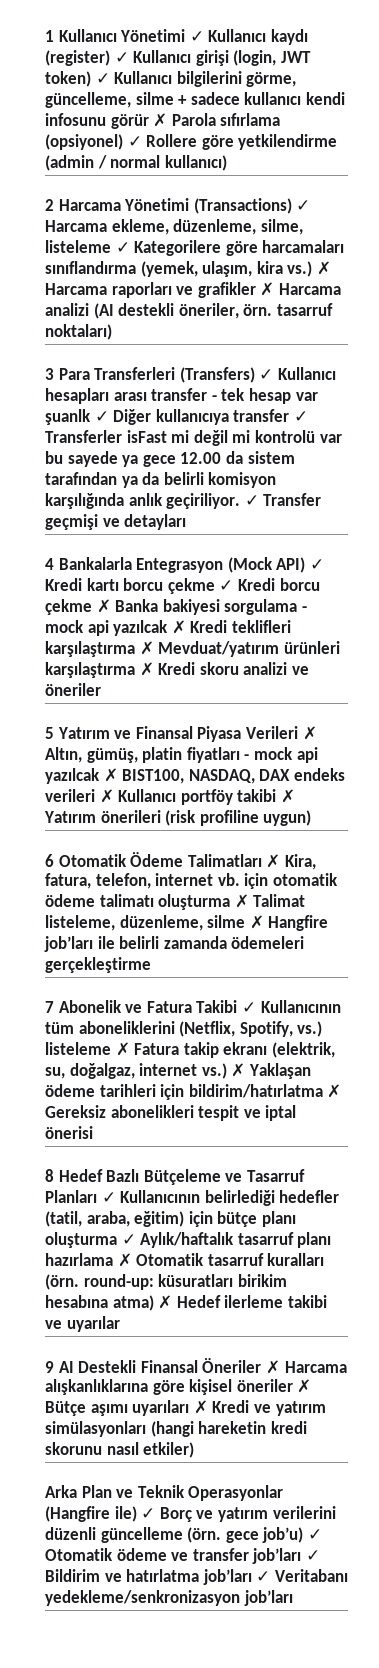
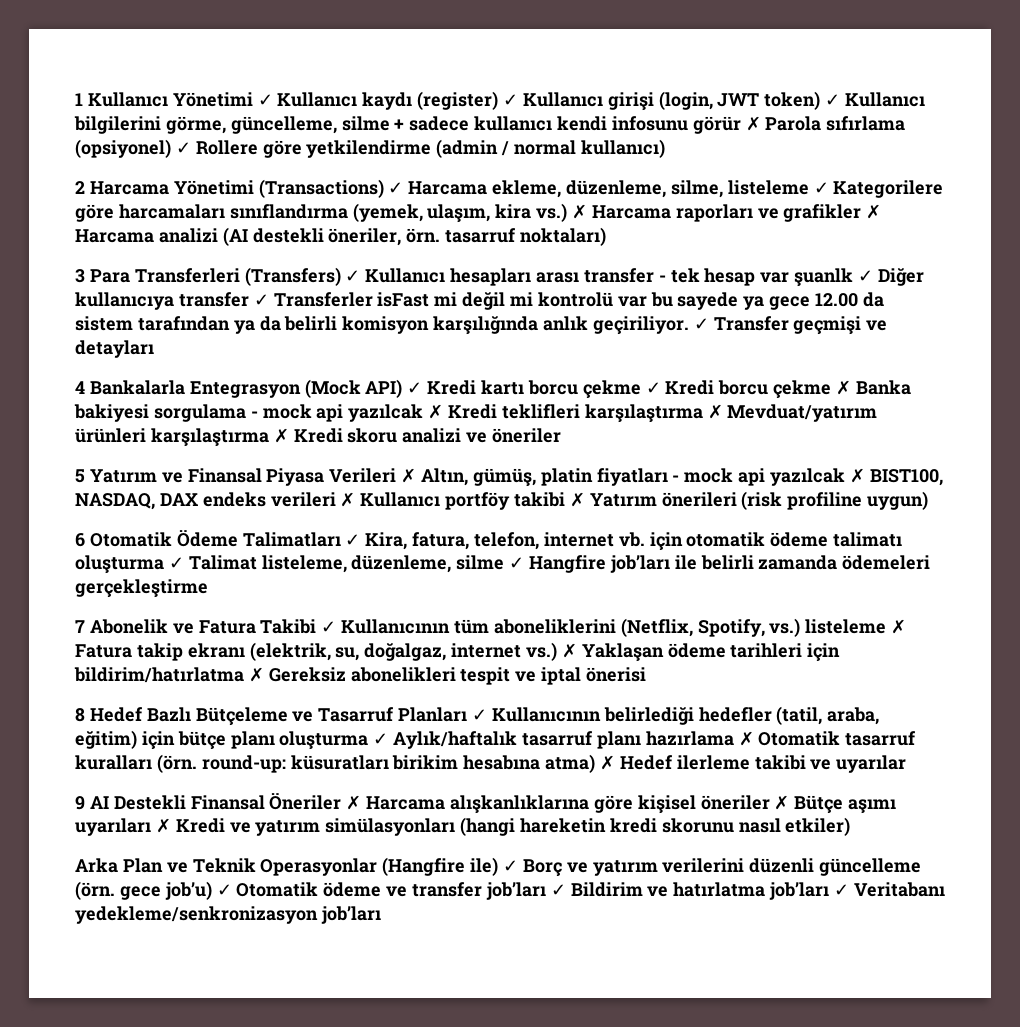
[266,854,281,868] ✗ -> [345,534,361,546] ✓
[234,894,249,908] ✗ -> [168,557,184,569] ✓
[249,915,264,929] ✗ -> [509,557,525,569] ✓

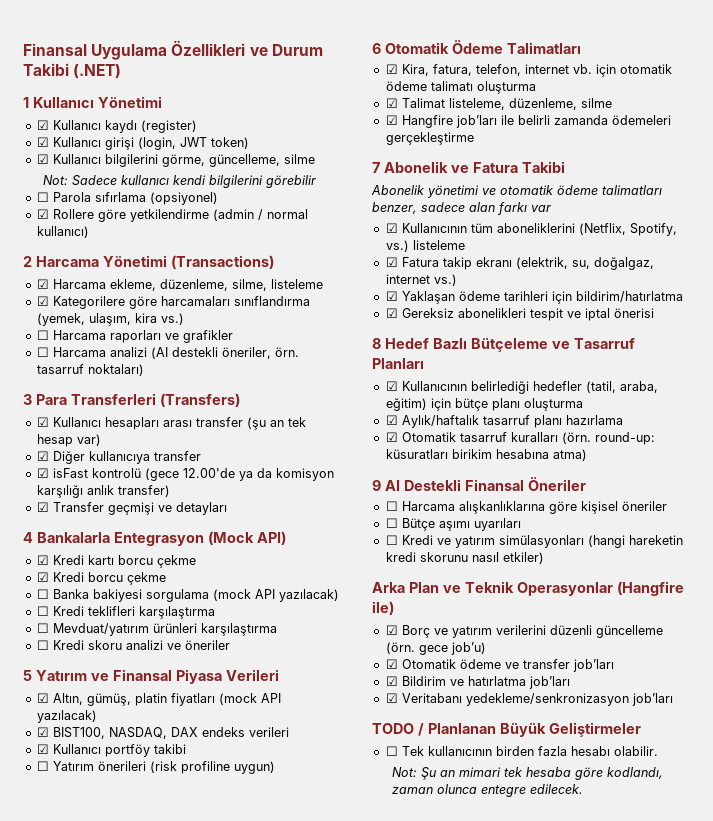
(75, 99) none -> [23,40,323,60] [23,63,122,79] Finansal Uygulama Özellikleri ve Durum Takibi (.NET) //
[257,94,273,106] ✓ -> [36,120,49,130] // ☑
[503,94,519,106] ✓ -> [36,137,49,147] // ☑
[825,94,841,106] ✓ -> [36,154,49,164] // ☑
[394,116,761,134] + sadece kullanıcı kendi infosunu görür ✗ -> [42,175,316,188] [36,192,49,202] // Not: Sadece kullanıcı kendi bilgilerini görebilir // ☐
[175,142,191,154] ✓ -> [36,209,49,219] // ☑
[388,182,404,194] ✓ -> [36,279,49,289] // ☑
[813,182,829,194] ✓ -> [36,296,49,306] // ☑
[572,204,588,219] ✗ -> [36,330,49,340] // ☐
[866,204,882,219] ✗ -> [36,347,49,357] // ☐
[345,270,361,282] ✓ -> [36,417,49,427] // ☑
[658,268,924,287] [75,292,884,310] [75,316,709,335] - tek hesap var şuanlk ✓ Diğer kullanıcıya transfer ✓ Transferler isFast mi değil mi kontrolü var bu sayede ya gece 12.00 da sistem tarafından ya da belirli komisyon karşılığında anlık geçiriliyor. ✓ -> [246,417,306,430] [36,434,101,447] [36,451,201,464] [36,468,334,481] [36,485,170,498] [36,502,49,512] (şu an tek hesap var) // ☑ Diğer kullanıcıya transfer // ☑ isFast kontrolü (gece 12.00'de ya da komisyon karşılığı anlık transfer) // ☑
[407,382,423,394] ✓ -> [36,555,49,565] // ☑
[645,382,661,394] ✓ -> [36,572,49,582] // ☑
[836,380,852,395] ✗ -> [36,589,49,599] // ☐
[250,404,444,422] - mock api yazılcak ✗ -> [212,589,339,602] [36,606,49,616] (mock API yazılacak) // ☐
[707,404,723,419] ✗ -> [36,623,49,633] // ☐
[273,428,289,443] ✗ -> [36,640,49,650] // ☐
[401,468,417,483] ✗ -> [36,693,49,703] // ☑
[672,468,865,486] - mock api yazılcak ✗ -> [218,693,281,705] [36,710,97,723] [36,727,49,737] (mock API yazılacak) // ☑
[340,492,356,507] ✗ -> [36,744,49,754] // ☑
[569,492,585,507] ✗ -> [36,761,49,771] // ☐
[345,534,361,546] ✓ -> [385,64,398,74] // ☑
[168,557,184,569] ✓ -> [385,98,398,108] // ☑
[509,557,525,569] ✓ -> [385,115,398,125] // ☑
[321,621,337,633] ✓ -> [371,185,662,198] [372,202,551,215] [385,223,398,233] // Abonelik yönetimi ve otomatik ödeme talimatları benzer, sadece alan farkı var // ☑
[891,619,907,634] ✗ -> [385,257,398,267] // ☑
[561,643,577,658] ✗ -> [385,291,398,301] // ☑
[248,667,264,682] ✗ -> [385,308,398,318] // ☑
[472,709,488,721] ✓ -> [385,381,398,391] // ☑
[373,733,389,745] ✓ -> [385,415,398,425] // ☑
[738,731,754,746] ✗ -> [385,432,398,442] // ☑
[600,755,907,773] ✗ Hedef ilerleme takibi ve uyarılar -> (587, 455) none
[346,795,362,810] ✗ -> [385,501,398,511] // ☐
[774,795,790,810] ✗ -> [385,518,398,528] // ☐
[155,818,171,833] ✗ -> [385,535,398,545] // ☐
[503,860,519,872] ✓ -> [385,625,398,635] // ☑
[216,884,232,896] ✓ -> [385,659,398,669] // ☑
[550,884,566,896] ✓ -> [385,676,398,686] // ☑
[834,884,850,896] ✓ -> [385,693,398,703] // ☑
(381, 915) none -> [372,722,641,737] [385,746,658,756] [391,767,663,780] [391,784,583,797] // TODO / Planlanan Büyük Geliştirmeler // ☐ Tek kullanıcının birden fazla hesabı olabilir. // Not: Şu an mimari tek hesaba göre kodlandı, zaman olunca entegre edilecek.

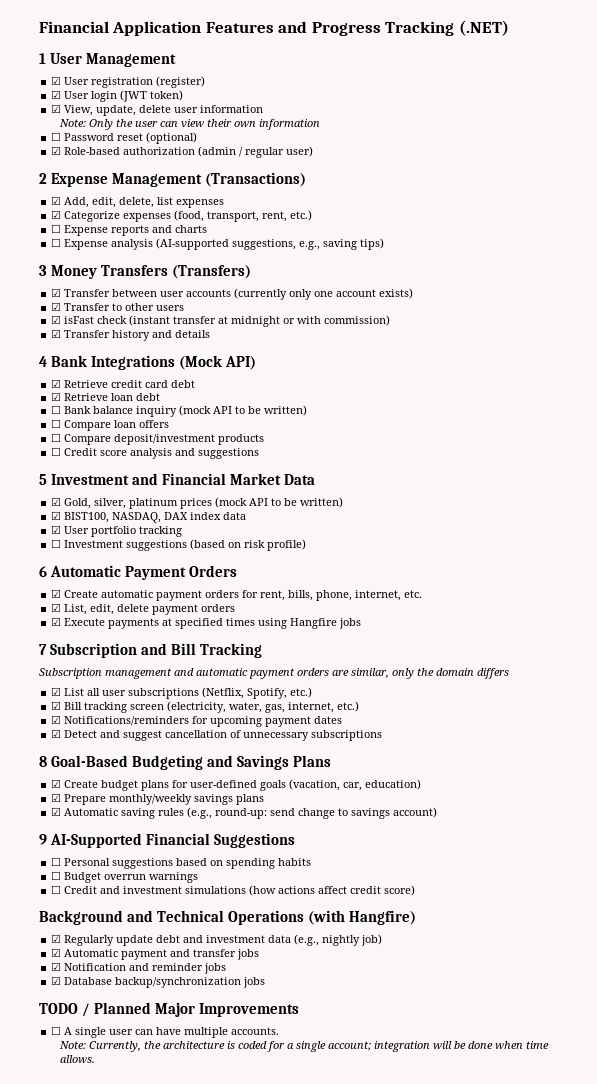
[23,40,323,60] [23,63,69,76] Finansal Uygulama Özellikleri ve Durum Takibi -> [39,21,455,36] Financial Application Features and Progress Tracking
[32,96,162,108] [36,120,137,133] Kullanıcı Yönetimi // ☑ Kullanıcı kaydı -> [49,53,176,67] [51,76,154,88] User Management // ☑ User registration
[52,137,249,150] [36,154,315,167] [42,175,316,188] [36,192,218,205] [36,209,308,222] [36,226,89,238] Kullanıcı girişi (login, JWT token) // ☑ Kullanıcı bilgilerini görme, güncelleme, silme // Not: Sadece kullanıcı kendi bilgilerini görebilir // ☐ Parola sıfırlama (opsiyonel) // ☑ Rollere göre yetkilendirme (admin / normal kullanıcı) -> [64,90,184,102] [51,104,264,116] [58,119,320,130] [51,132,198,144] [51,146,314,158] User login (JWT token) // ☑ View, update, delete user information // Note: Only the user can view their own information // ☐ Password reset (optional) // ☑ Role-based authorization (admin / regular user)
[35,255,167,267] Harcama Yönetimi -> [50,173,202,187] Expense Management
[52,279,323,291] [36,296,310,309] [36,313,184,326] [36,330,233,343] [36,347,299,359] [36,364,144,376] Harcama ekleme, düzenleme, silme, listeleme // ☑ Kategorilere göre harcamaları sınıflandırma (yemek, ulaşım, kira vs.) // ☐ Harcama raporları ve grafikler // ☐ Harcama analizi (AI destekli öneriler, örn. tasarruf noktaları) -> [64,197,225,208] [51,210,313,222] [51,224,208,236] [51,238,385,250] Add, edit, delete, list expenses // ☑ Categorize expenses (food, transport, rent, etc.) // ☐ Expense reports and charts // ☐ Expense analysis (AI-supported suggestions, e.g., saving tips)
[35,393,156,405] Para Transferleri -> [50,265,168,279] Money Transfers
[52,417,306,430] [36,434,101,447] [36,451,201,464] [36,468,334,481] [36,485,170,498] [36,502,227,515] Kullanıcı hesapları arası transfer (şu an tek hesap var) // ☑ Diğer kullanıcıya transfer // ☑ isFast kontrolü (gece 12.00'de ya da komisyon karşılığı anlık transfer) // ☑ Transfer geçmişi ve detayları -> [64,288,414,300] [51,302,185,311] [51,315,391,327] [51,329,211,341] Transfer between user accounts (currently only one account exists) // ☑ Transfer to other users // ☑ isFast check (instant transfer at midnight or with commission) // ☑ Transfer history and details
[36,532,204,546] Bankalarla Entegrasyon -> [50,355,175,370] Bank Integrations
[52,555,196,568] [36,572,166,585] [36,589,339,602] [36,606,215,619] [36,623,277,636] [36,640,230,650] [23,669,279,684] [36,693,281,706] [36,710,97,723] Kredi kartı borcu çekme // ☑ Kredi borcu çekme // ☐ Banka bakiyesi sorgulama (mock API yazılacak) // ☐ Kredi teklifleri karşılaştırma // ☐ Mevduat/yatırım ürünleri karşılaştırma // ☐ Kredi skoru analizi ve öneriler // 5 Yatırım ve Finansal Piyasa Verileri // ☑ Altın, gümüş, platin fiyatları (mock API yazılacak) -> [64,380,196,388] [51,392,161,401] [51,405,308,417] [51,419,170,431] [51,433,265,445] [51,447,260,459] [39,473,315,485] [51,497,344,509] Retrieve credit card debt // ☑ Retrieve loan debt // ☐ Bank balance inquiry (mock API to be written) // ☐ Compare loan offers // ☐ Compare deposit/investment products // ☐ Credit score analysis and suggestions // 5 Investment and Financial Market Data // ☑ Gold, silver, platinum prices (mock API to be written)
[201,727,289,737] [36,744,186,757] [36,761,275,774] [372,40,581,54] [385,64,672,77] [385,81,536,94] [385,98,612,110] [385,115,671,128] [385,132,474,145] [372,161,565,173] [371,185,662,198] [372,202,551,215] [385,223,677,236] [385,240,465,252] [385,257,654,270] [385,274,457,286] [385,291,683,304] [385,308,654,321] [372,337,635,352] [372,358,424,369] [385,381,658,394] [385,398,583,411] [385,415,623,428] [385,432,655,445] [385,449,587,461] [372,477,586,491] [385,501,667,514] [385,518,521,531] [385,535,683,548] [385,552,544,564] [372,581,684,596] [372,601,394,615] [385,625,663,638] [385,642,486,655] [385,659,614,672] [385,676,570,689] [385,693,673,706] [372,722,641,737] [385,746,658,756] [391,767,663,780] [391,784,583,797] endeks verileri // ☑ Kullanıcı portföy takibi // ☐ Yatırım önerileri (risk profiline uygun) // 6 Otomatik Ödeme Talimatları // ☑ Kira, fatura, telefon, internet vb. için otomatik ödeme talimatı oluşturma // ☑ Talimat listeleme, düzenleme, silme // ☑ Hangfire job’ları ile belirli zamanda ödemeleri gerçekleştirme // 7 Abonelik ve Fatura Takibi // Abonelik yönetimi ve otomatik ödeme talimatları benzer, sadece alan farkı var // ☑ Kullanıcının tüm aboneliklerini (Netflix, Spotify, vs.) listeleme // ☑ Fatura takip ekranı (elektrik, su, doğalgaz, internet vs.) // ☑ Yaklaşan ödeme tarihleri için bildirim/hatırlatma // ☑ Gereksiz abonelikleri tespit ve iptal önerisi // 8 Hedef Bazlı Bütçeleme ve Tasarruf Planları // ☑ Kullanıcının belirlediği hedefler (tatil, araba, eğitim) için bütçe planı oluşturma // ☑ Aylık/haftalık tasarruf planı hazırlama // ☑ Otomatik tasarruf kuralları (örn. round-up: küsuratları birikim hesabına atma) // 9 AI Destekli Finansal Öneriler // ☐ Harcama alışkanlıklarına göre kişisel öneriler // ☐ Bütçe aşımı uyarıları // ☐ Kredi ve yatırım simülasyonları (hangi hareketin kredi skorunu nasıl etkiler) // Arka Plan ve Teknik Operasyonlar (Hangfire ile) // ☑ Borç ve yatırım verilerini düzenli güncelleme (örn. gece job’u) // ☑ Otomatik ödeme ve transfer job’ları // ☑ Bildirim ve hatırlatma job’ları // ☑ Veritabanı yedekleme/senkronizasyon job’ları // TODO / Planlanan Büyük Geliştirmeler // ☐ Tek kullanıcının birden fazla hesabı olabilir. // Not: Şu an mimari tek hesaba göre kodlandı, zaman olunca entegre edilecek. -> [190,512,247,520] [51,525,183,537] [51,539,307,551] [39,565,237,580] [51,589,423,601] [51,603,236,615] [51,617,362,629] [39,643,262,658] [39,668,509,679] [51,687,313,699] [51,701,360,713] [51,715,343,727] [51,729,383,741] [39,755,331,770] [51,779,422,791] [51,793,265,805] [51,807,438,819] [39,833,295,848] [51,857,312,869] [51,871,199,883] [51,885,416,896] [39,910,416,925] [51,934,383,946] [51,948,260,960] [51,962,227,974] [51,976,266,988] [39,1002,299,1017] [51,1026,280,1038] [58,1041,549,1052] [59,1055,95,1063] index data // ☑ User portfolio tracking // ☐ Investment suggestions (based on risk profile) // 6 Automatic Payment Orders // ☑ Create automatic payment orders for rent, bills, phone, internet, etc. // ☑ List, edit, delete payment orders // ☑ Execute payments at specified times using Hangfire jobs // 7 Subscription and Bill Tracking // Subscription management and automatic payment orders are similar, only the domain differs // ☑ List all user subscriptions (Netflix, Spotify, etc.) // ☑ Bill tracking screen (electricity, water, gas, internet, etc.) // ☑ Notifications/reminders for upcoming payment dates // ☑ Detect and suggest cancellation of unnecessary subscriptions // 8 Goal-Based Budgeting and Savings Plans // ☑ Create budget plans for user-defined goals (vacation, car, education) // ☑ Prepare monthly/weekly savings plans // ☑ Automatic saving rules (e.g., round-up: send change to savings account) // 9 AI-Supported Financial Suggestions // ☐ Personal suggestions based on spending habits // ☐ Budget overrun warnings // ☐ Credit and investment simulations (how actions affect credit score) // Background and Technical Operations (with Hangfire) // ☑ Regularly update debt and investment data (e.g., nightly job) // ☑ Automatic payment and transfer jobs // ☑ Notification and reminder jobs // ☑ Database backup/synchronization jobs // TODO / Planned Major Improvements // ☐ A single user can have multiple accounts. // Note: Currently, the architecture is coded for a single account; integration will be done when time allows.

